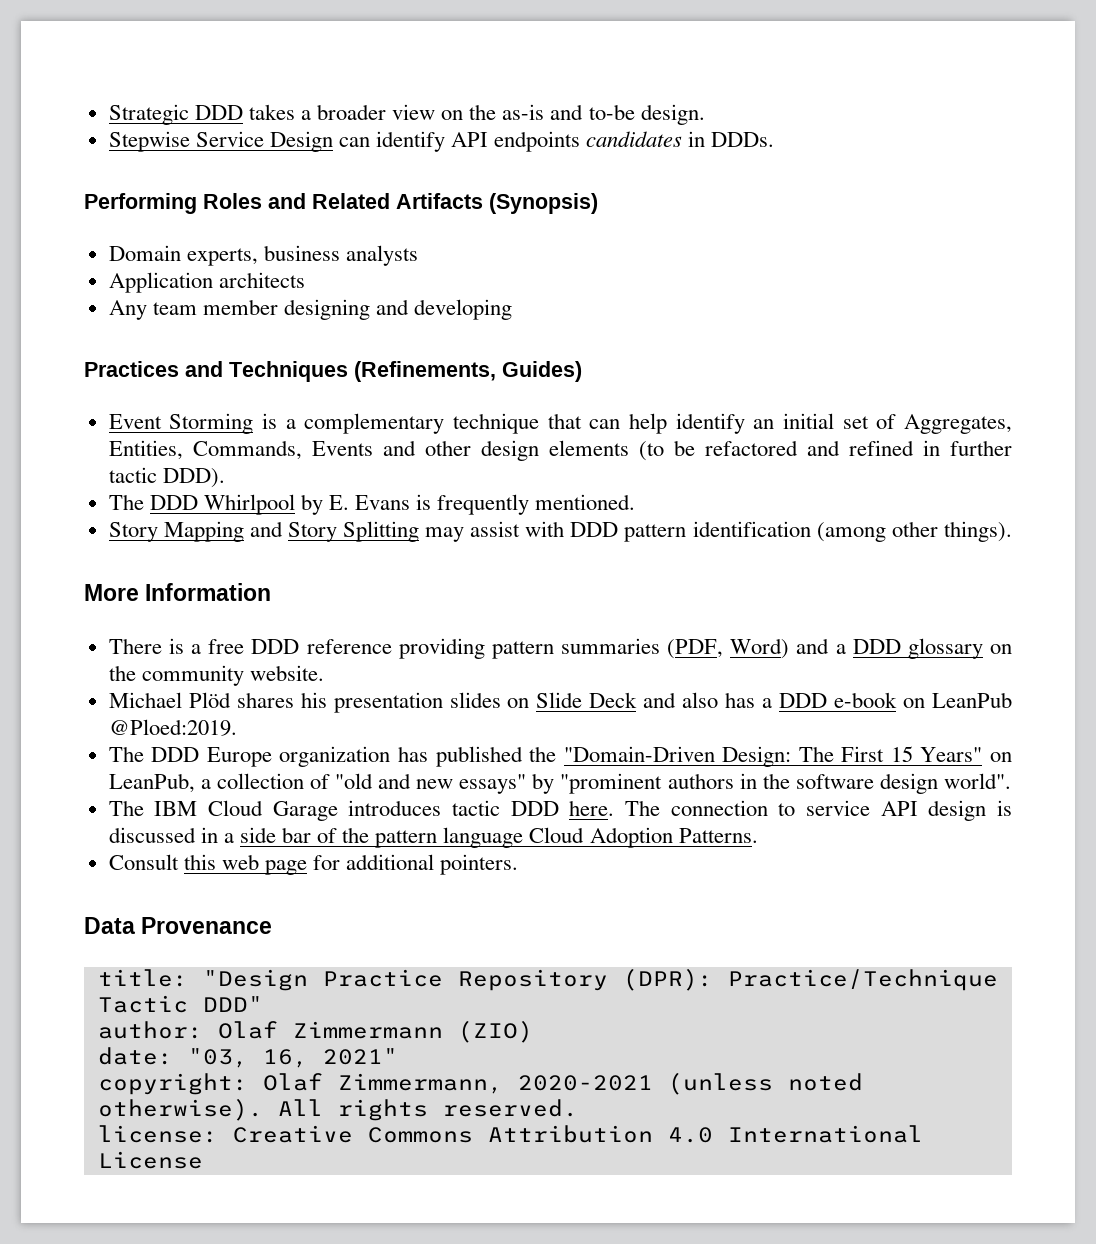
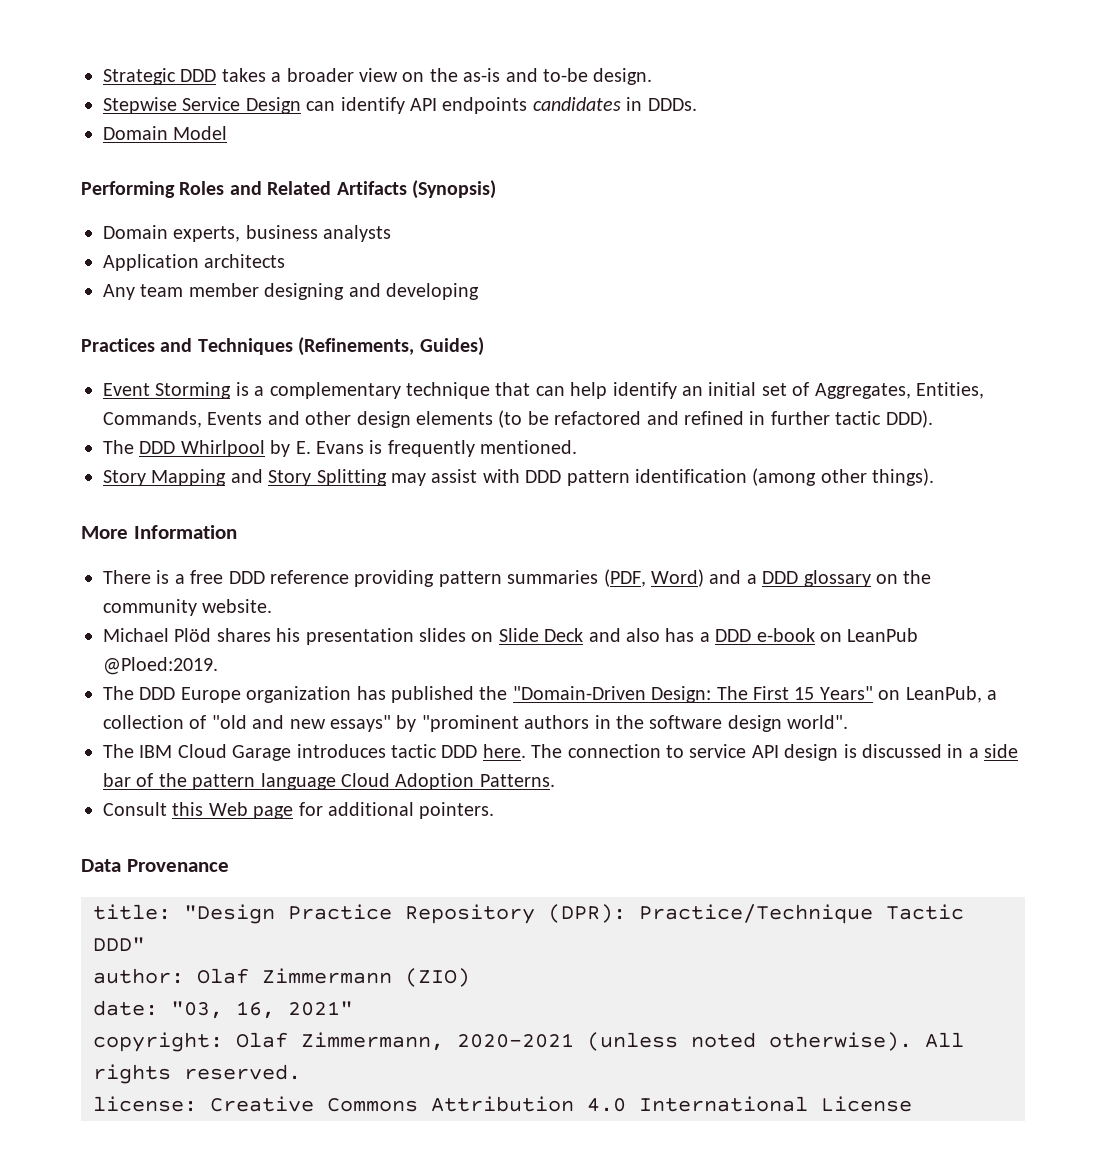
(775, 139) none -> [103,126,228,140] // Domain Model
[221,854,259,870] web -> [208,802,248,816] Web

